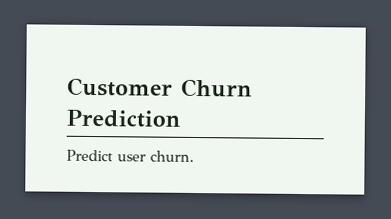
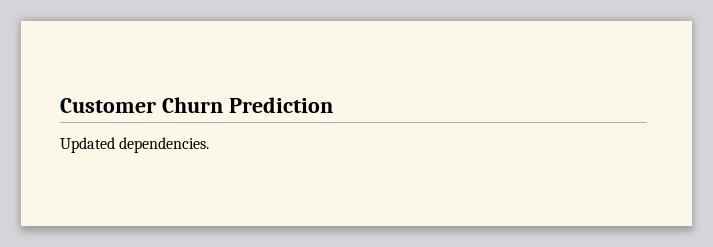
[66,149,194,162] Predict user churn. -> [60,137,210,153] Updated dependencies.

